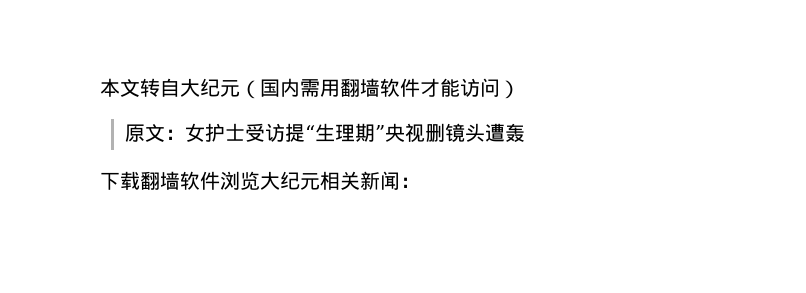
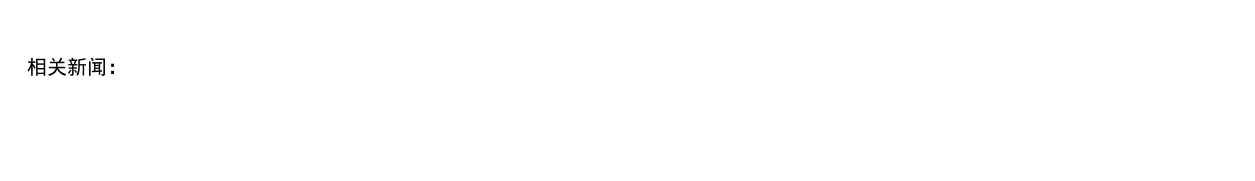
[100,78,520,99] [124,123,525,143] [100,171,320,190] 本文转自大纪元（国内需用翻墙软件才能访问） // 原文：女护士受访提“生理期”央视删镜头遭轰 // 下载翻墙软件浏览大纪元 -> (27, 66) none

